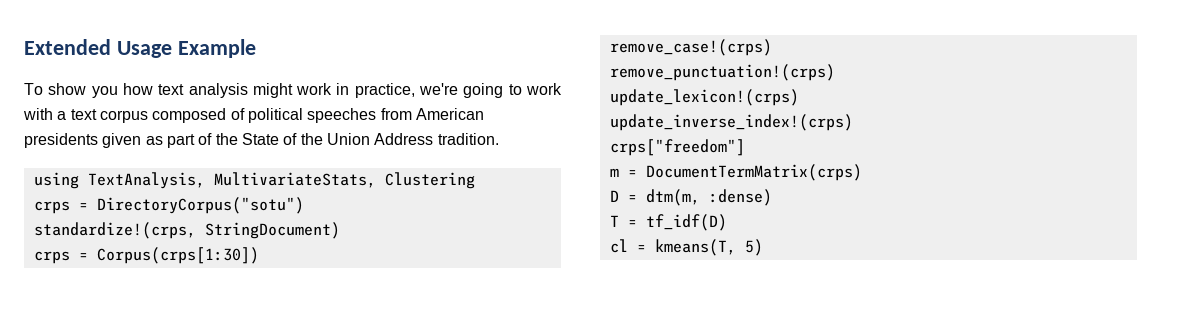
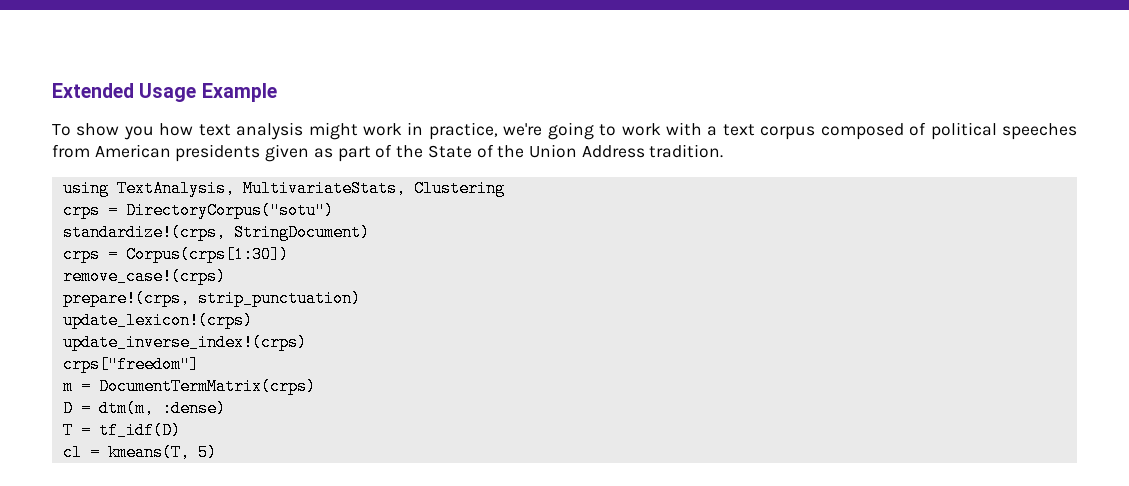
[609,64,835,81] remove_punctuation!(crps) -> [62,290,361,307] prepare!(crps, strip_punctuation)

